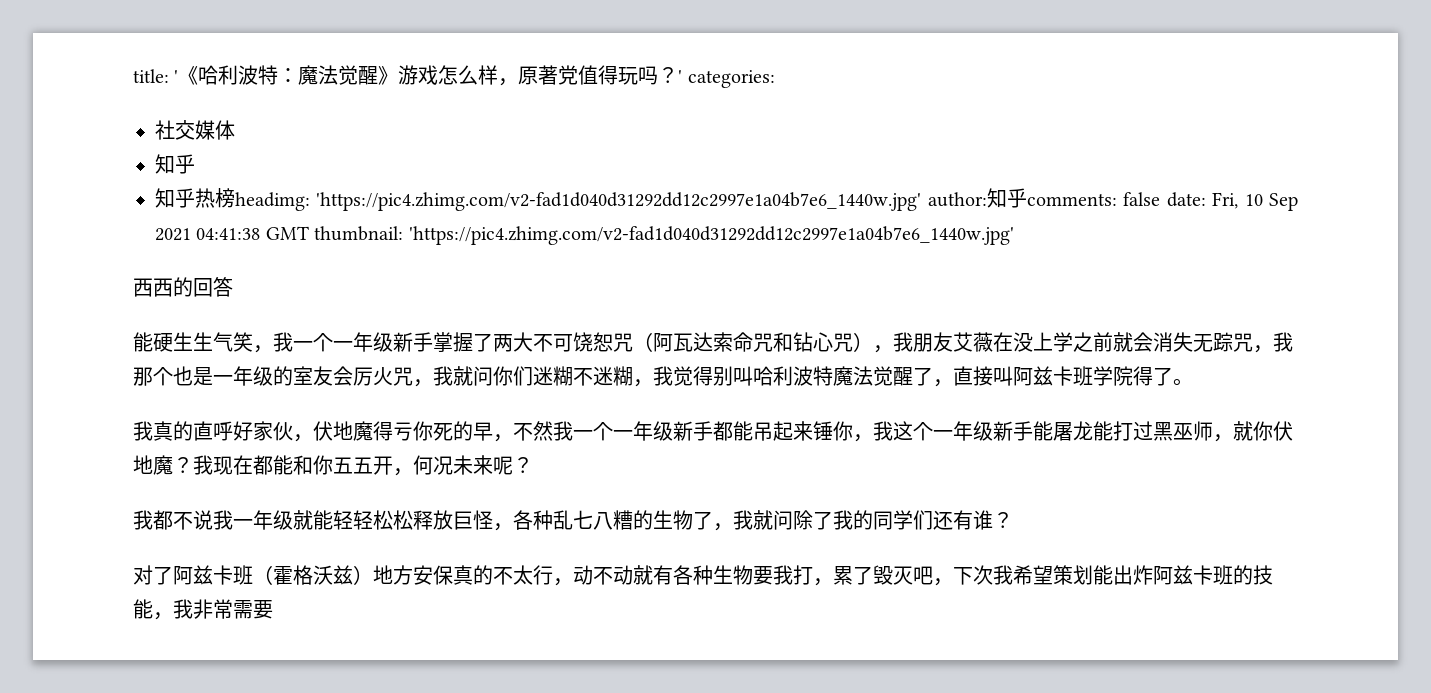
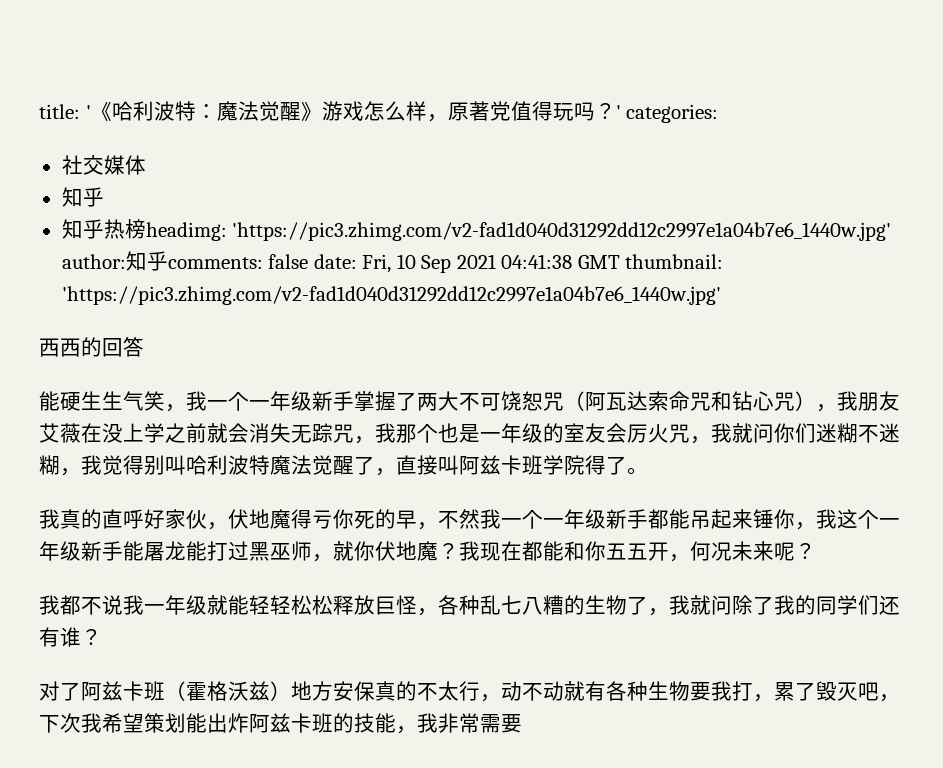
[316,192,922,211] 'https://pic4.zhimg.com/v2-fad1d040d31292dd12c2997e1a04b7e6_1440w.jpg' -> [232,222,892,241] 'https://pic3.zhimg.com/v2-fad1d040d31292dd12c2997e1a04b7e6_1440w.jpg'
[408,226,1014,245] 'https://pic4.zhimg.com/v2-fad1d040d31292dd12c2997e1a04b7e6_1440w.jpg' -> [61,286,721,305] 'https://pic3.zhimg.com/v2-fad1d040d31292dd12c2997e1a04b7e6_1440w.jpg'

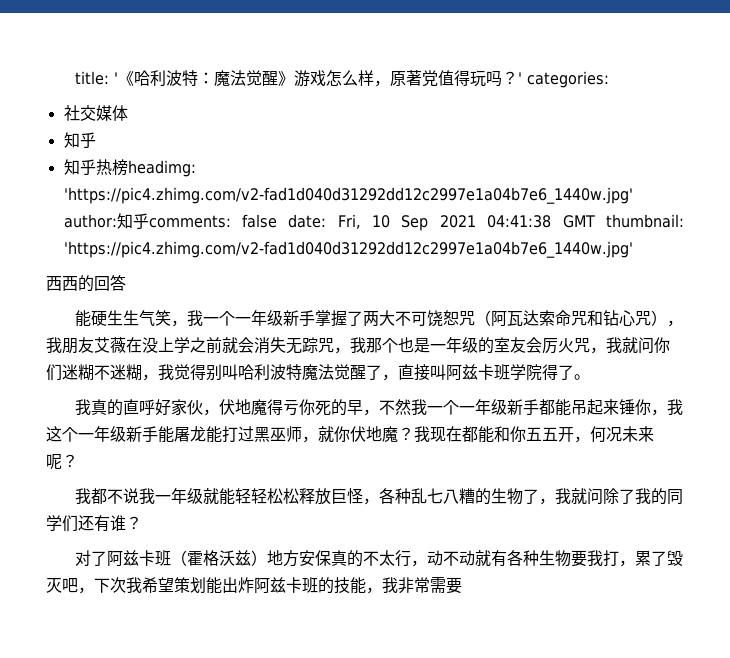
[232,222,892,241] 'https://pic3.zhimg.com/v2-fad1d040d31292dd12c2997e1a04b7e6_1440w.jpg' -> [63,187,633,204] 'https://pic4.zhimg.com/v2-fad1d040d31292dd12c2997e1a04b7e6_1440w.jpg'
[61,286,721,305] 'https://pic3.zhimg.com/v2-fad1d040d31292dd12c2997e1a04b7e6_1440w.jpg' -> [63,241,633,258] 'https://pic4.zhimg.com/v2-fad1d040d31292dd12c2997e1a04b7e6_1440w.jpg'

